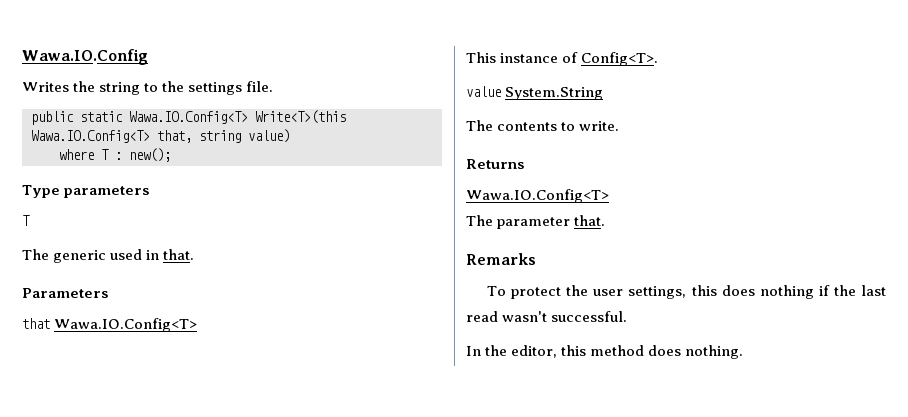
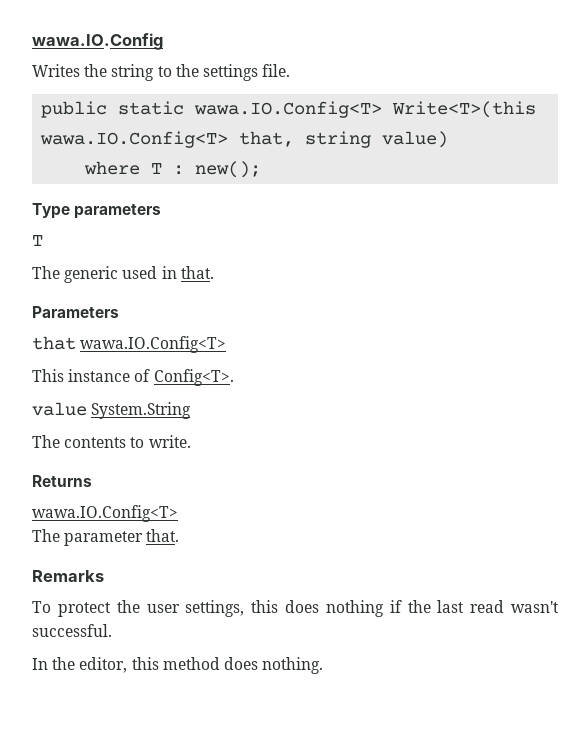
[22,49,148,65] Wawa.IO.Config -> [32,33,163,50] wawa.IO.Config
[129,110,346,124] [31,130,150,143] Wawa.IO.Config<T> Write<T>(this Wawa.IO.Config<T> -> [194,101,537,118] [40,131,229,148] wawa.IO.Config<T> Write<T>(this wawa.IO.Config<T>
[54,318,198,332] Wawa.IO.Config<T> -> [80,336,227,353] wawa.IO.Config<T>
[466,189,609,203] Wawa.IO.Config<T> -> [32,505,178,522] wawa.IO.Config<T>

